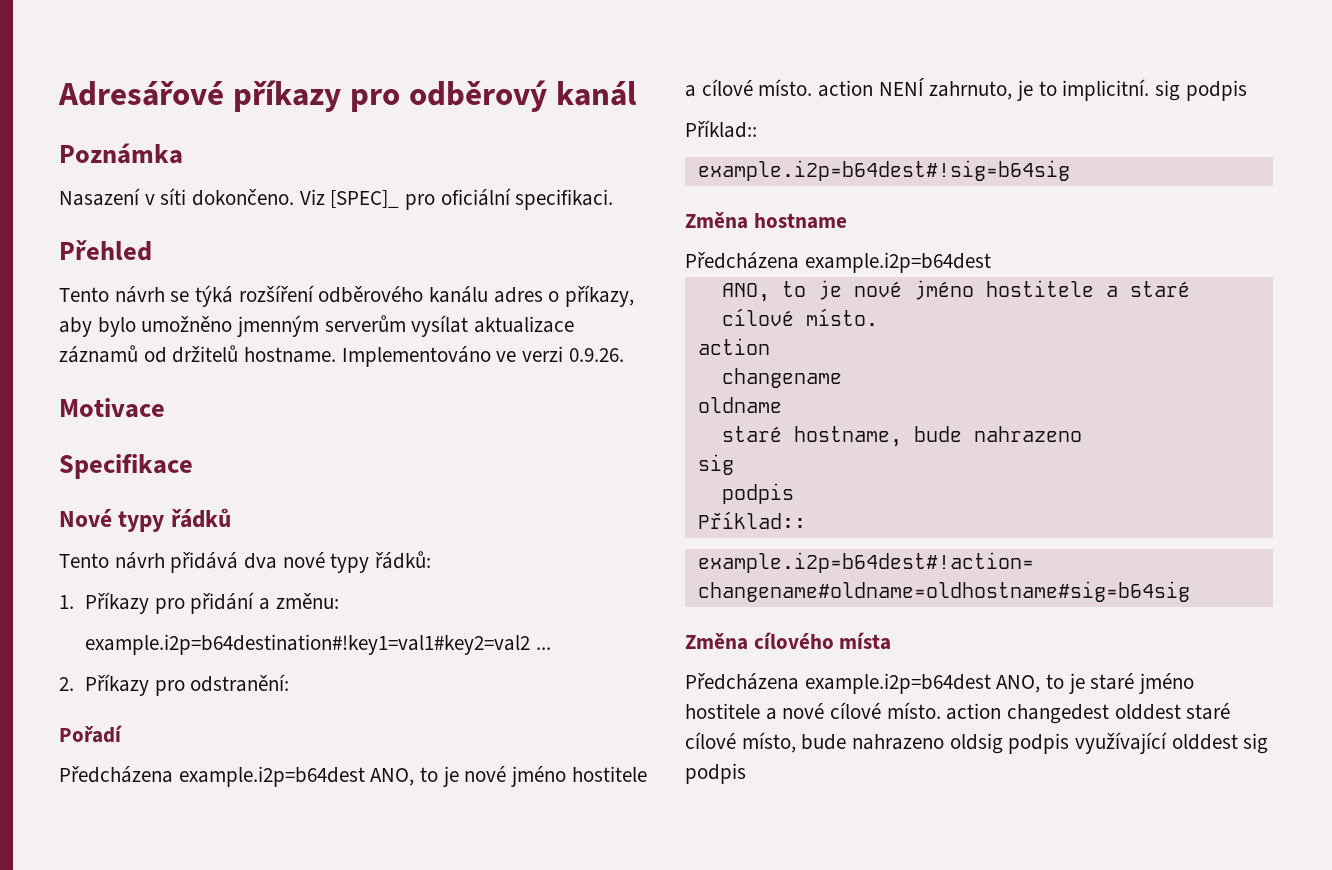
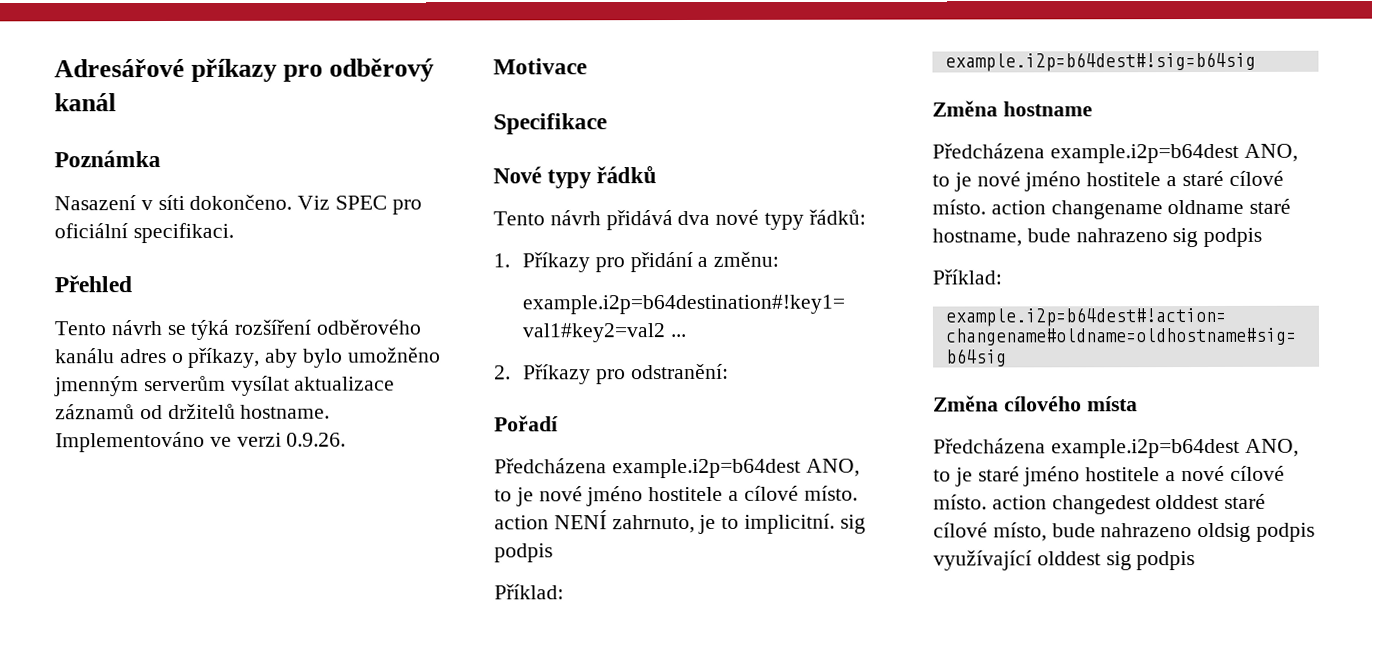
[330,190,400,208] [SPEC]_ -> [335,195,388,210] SPEC
[685,120,757,138] Příklad:: -> [494,584,564,600] Příklad:
(991, 262) // -> (1239, 153) none
[697,338,770,355] // action // -> [990,200,1046,215] action
(842, 378) // -> (1163, 210) none
(782, 405) // -> (1245, 207) none
[697,454,734,475] [721,483,794,504] [697,511,806,529] // sig // podpis // Příklad:: -> [1172,227,1263,248] [932,269,1002,285] sig podpis // Příklad:

